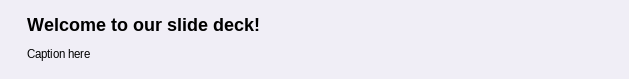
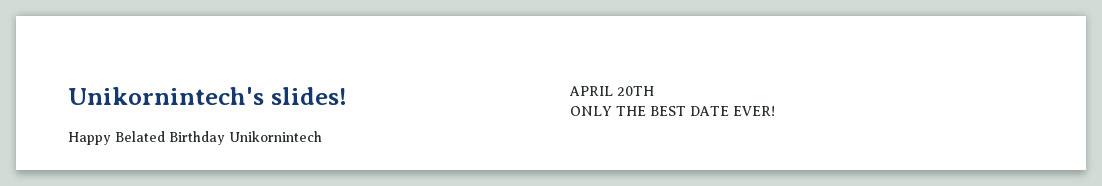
[27,18,260,31] [27,49,91,61] Welcome to our slide deck! // Caption here -> [68,87,347,105] [68,131,322,145] [569,86,654,96] [570,106,775,116] Unikornintech's slides! // Happy Belated Birthday Unikornintech // APRIL 20TH // ONLY THE BEST DATE EVER!

